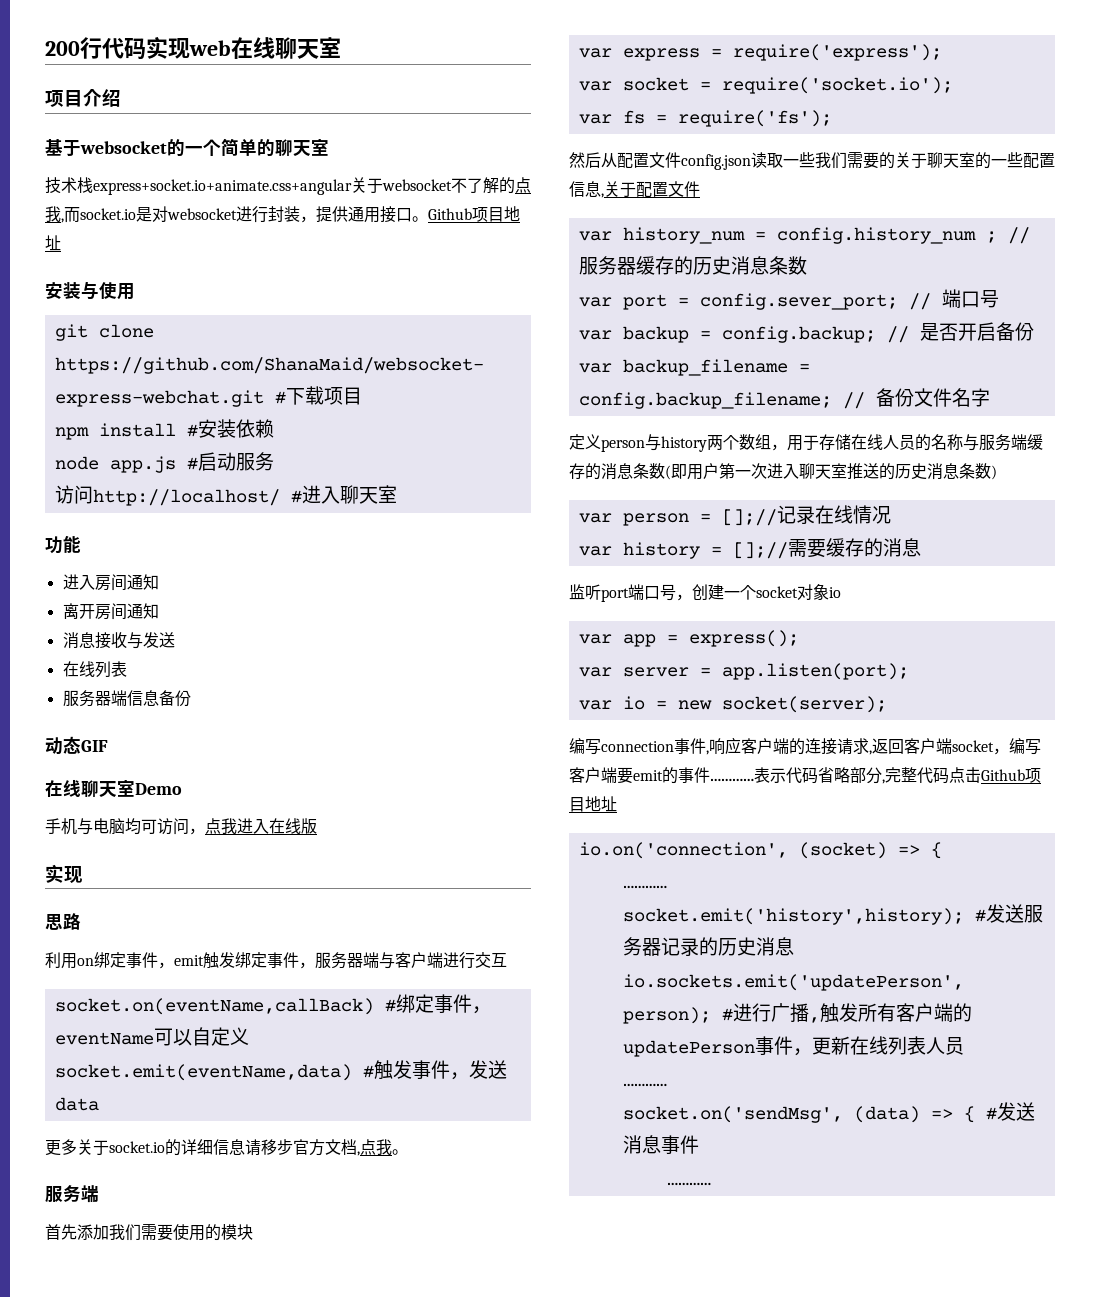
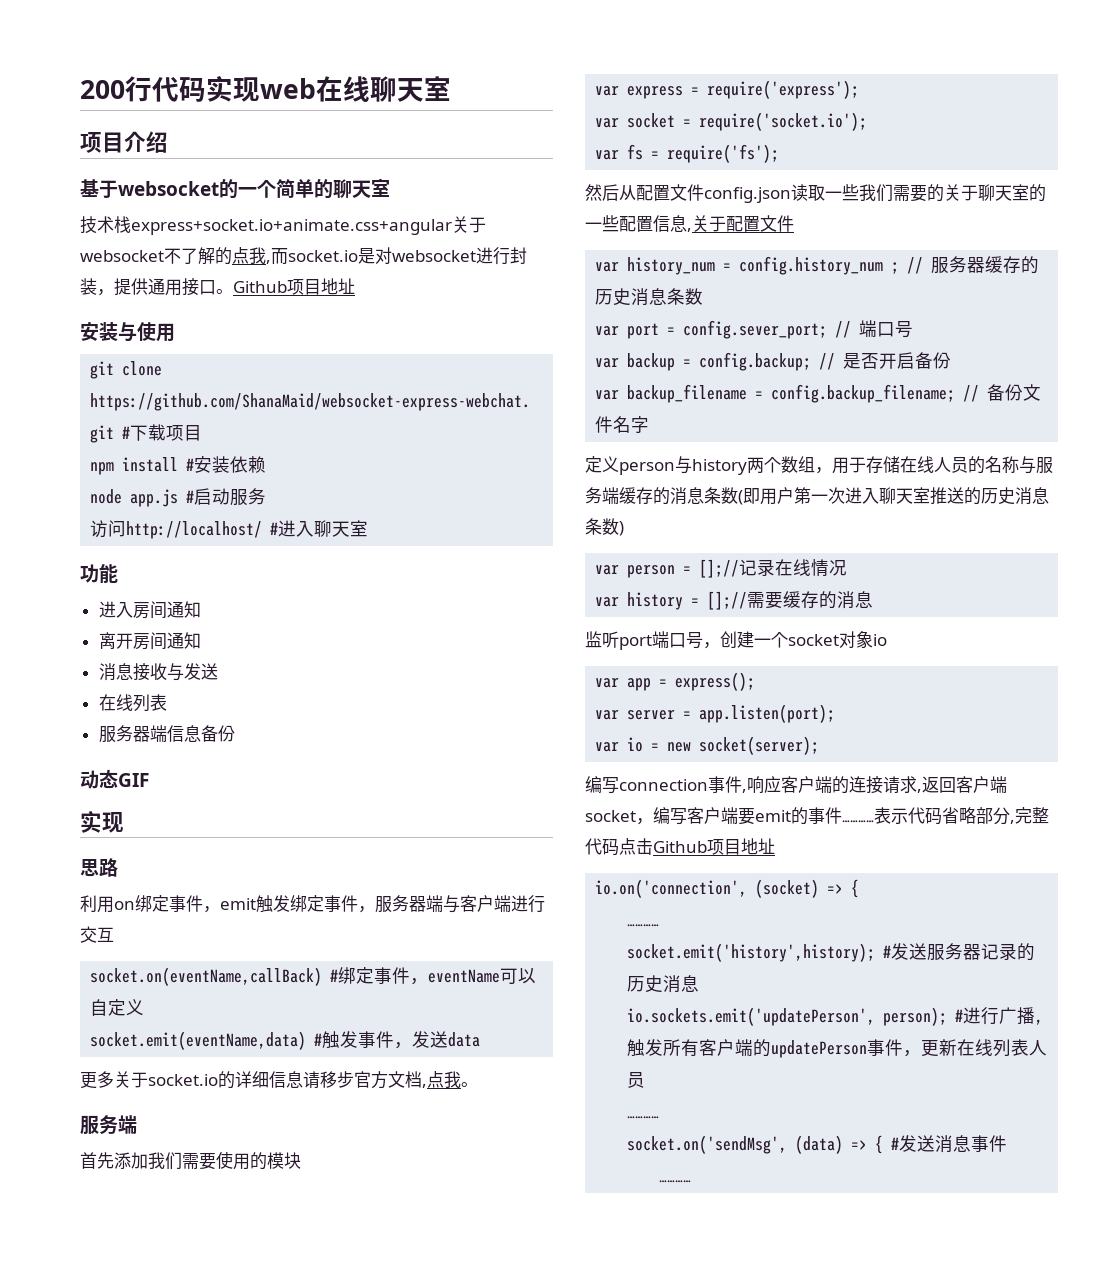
[45,779,182,797] [45,818,317,835] // 在线聊天室Demo // 手机与电脑均可访问，点我进入在线版 -> (149, 780) none

